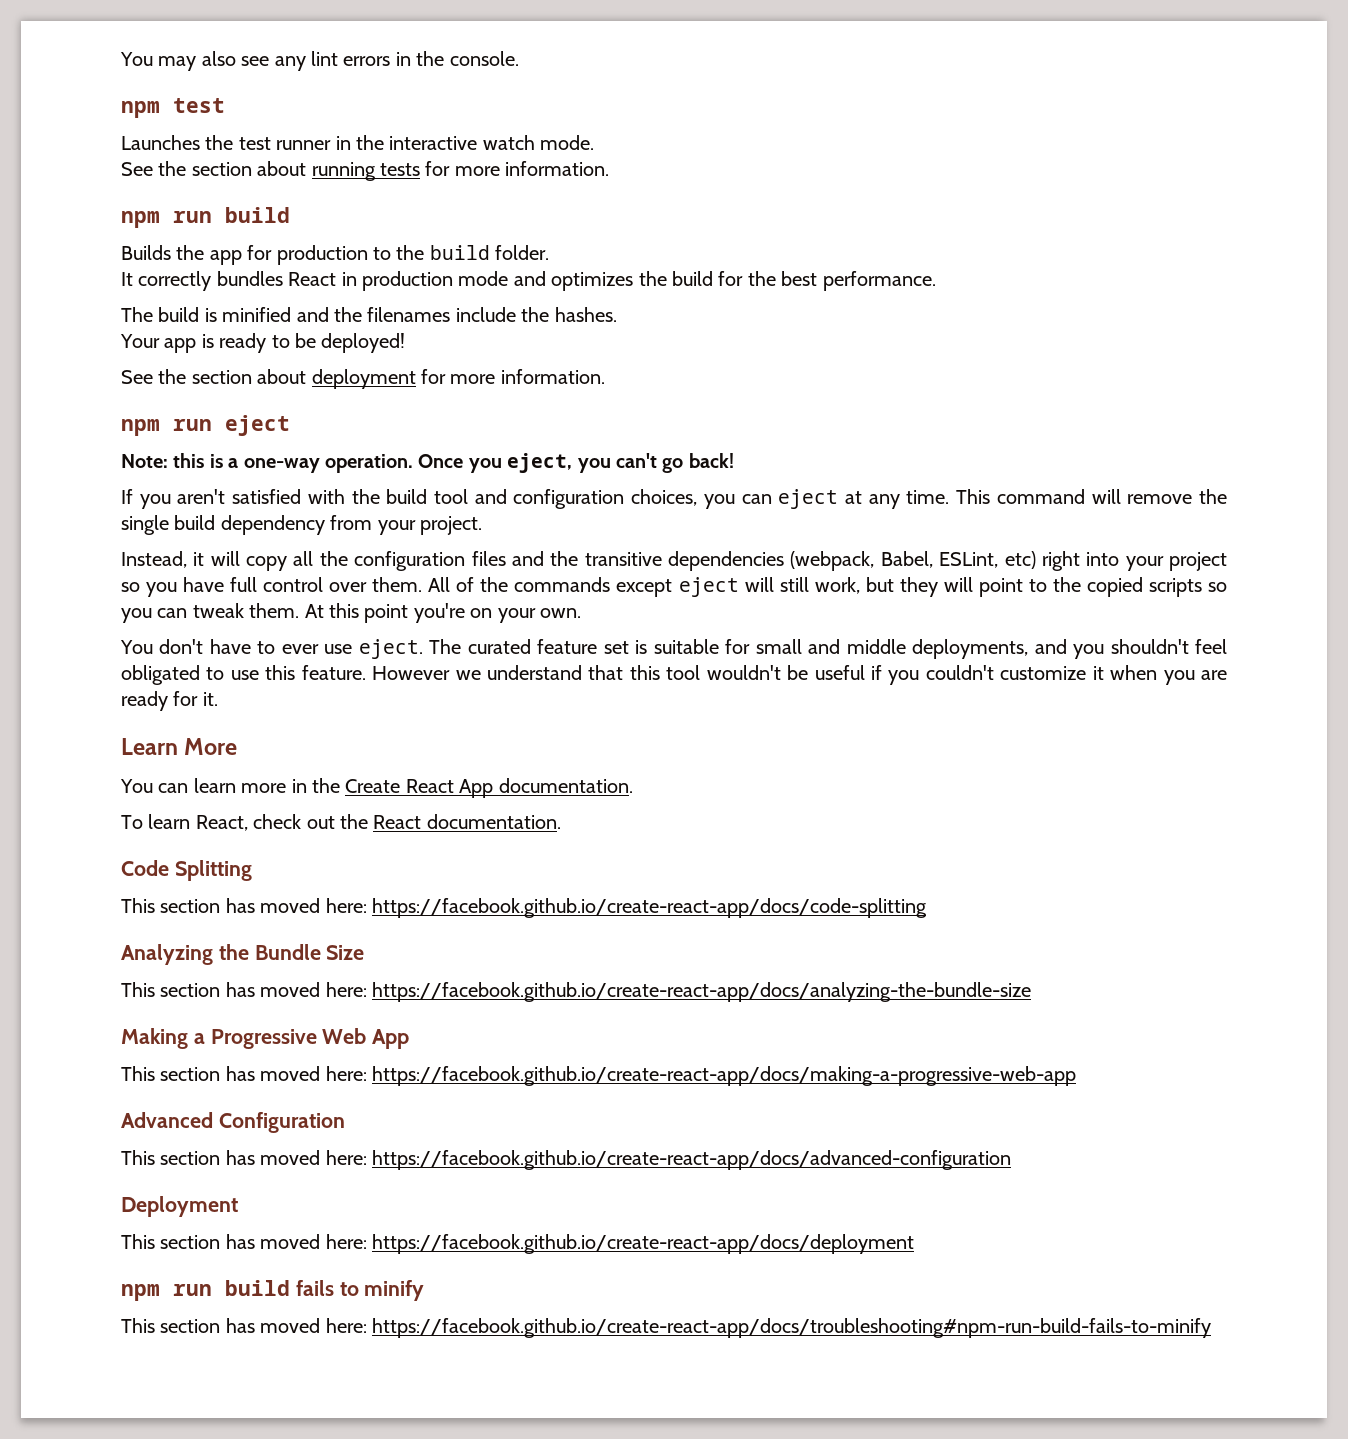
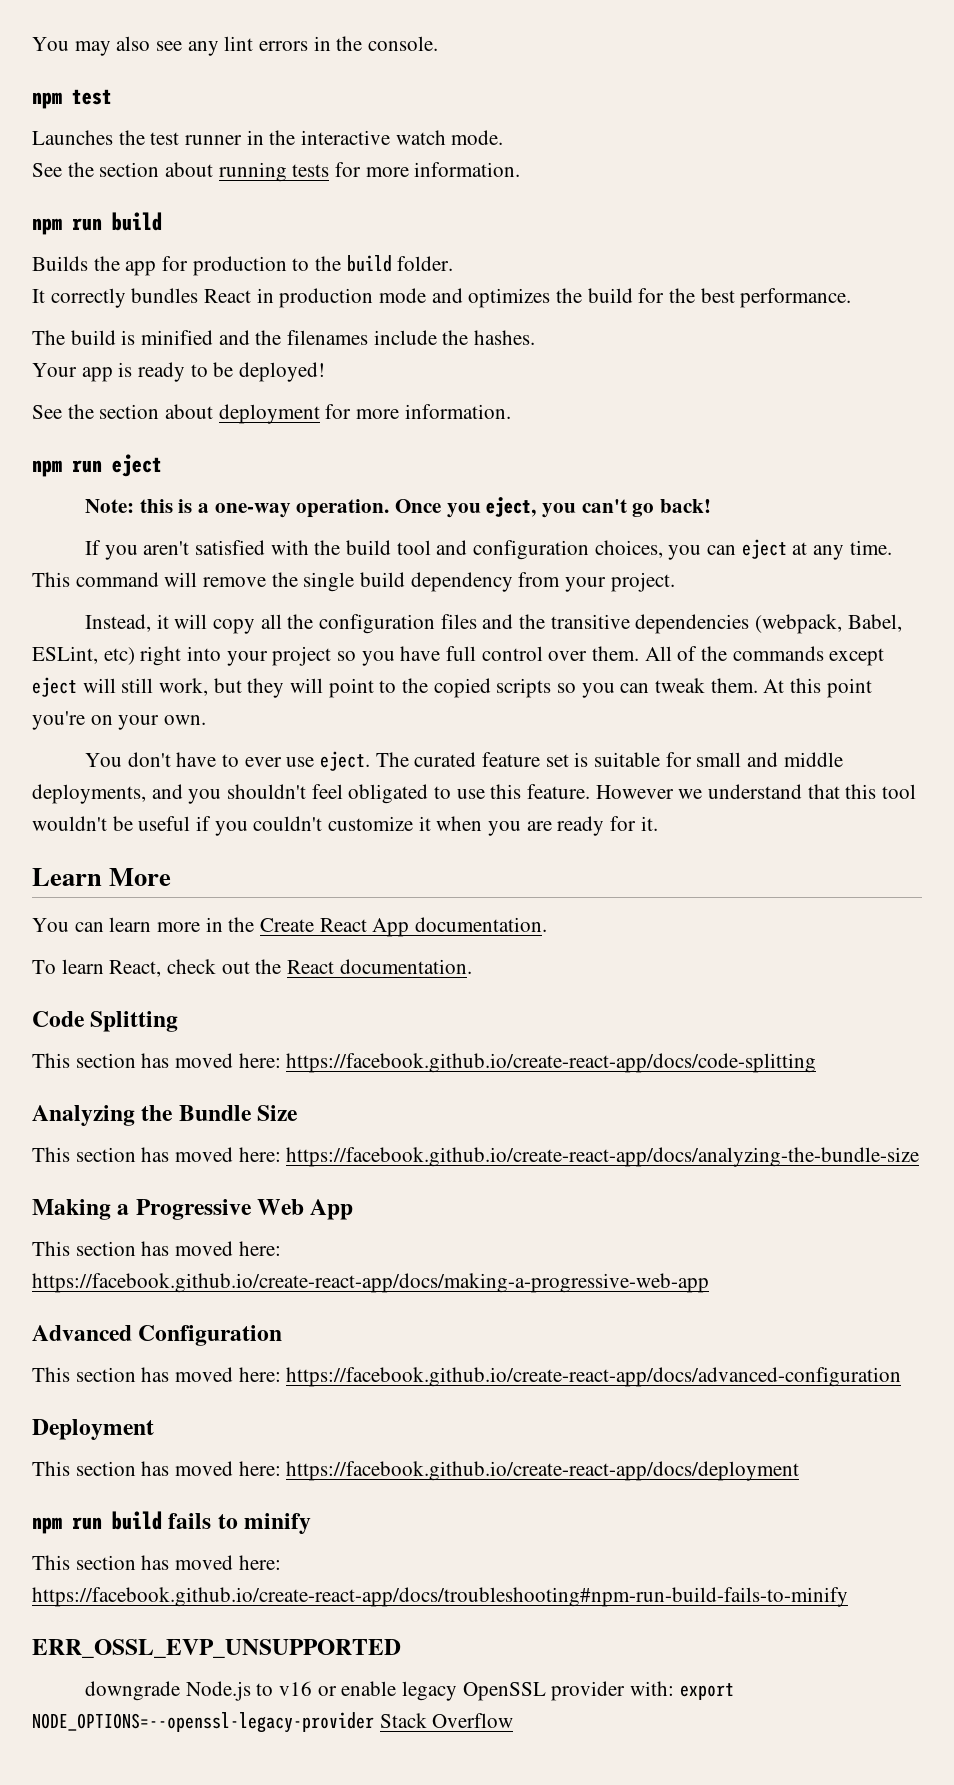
(1211, 1328) none -> [32,1639,401,1658] [84,1681,734,1701] [32,1712,514,1733] // ERR_OSSL_EVP_UNSUPPORTED // downgrade Node.js to v16 or enable legacy OpenSSL provider with: export NODE_OPTIONS=--openssl-legacy-provider Stack Overflow

